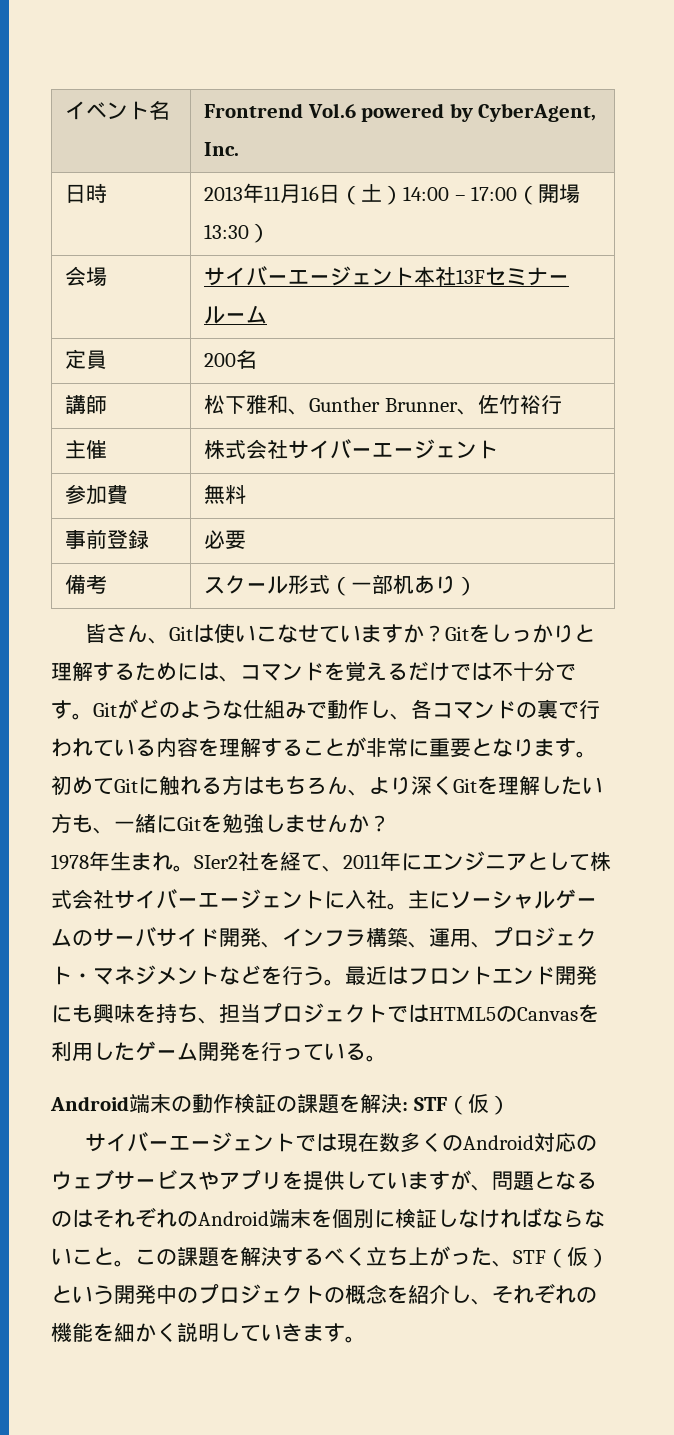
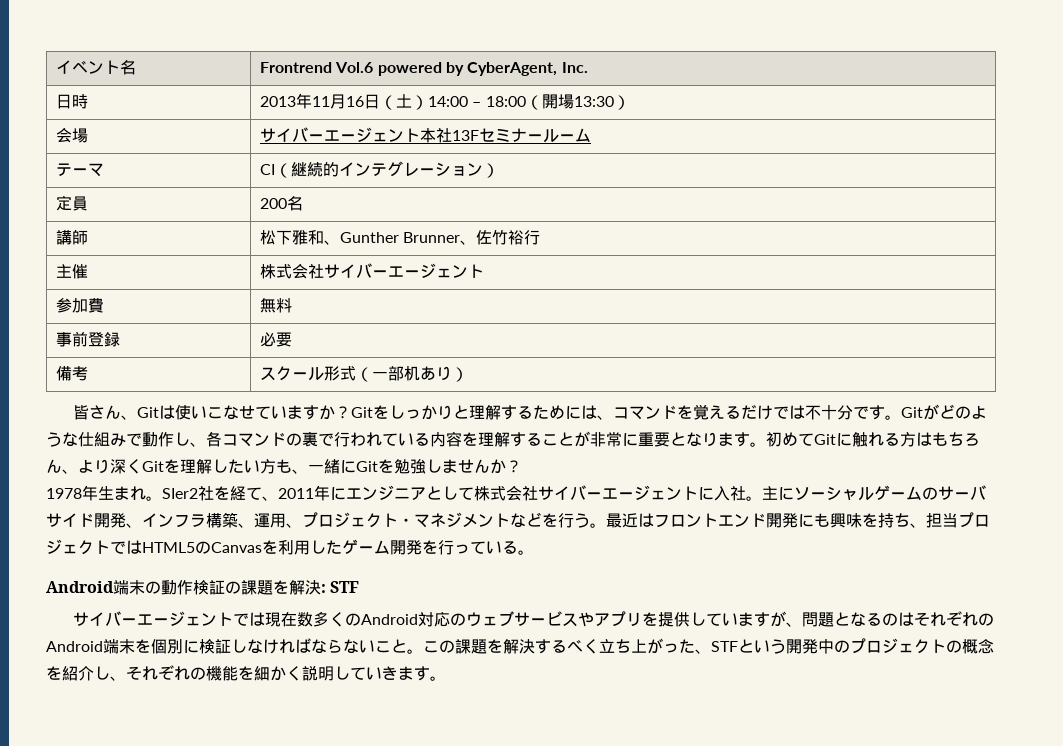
[471,186,518,201] 17:00 -> [485,96,526,107] 18:00
(268, 314) none -> [56,163,105,177] [260,161,500,178] // テーマ | CI（継続的インテグレーション）
[446,1094,510,1115] （仮） -> (360, 587) none
[546,1247,609,1268] （仮） -> (738, 646) none

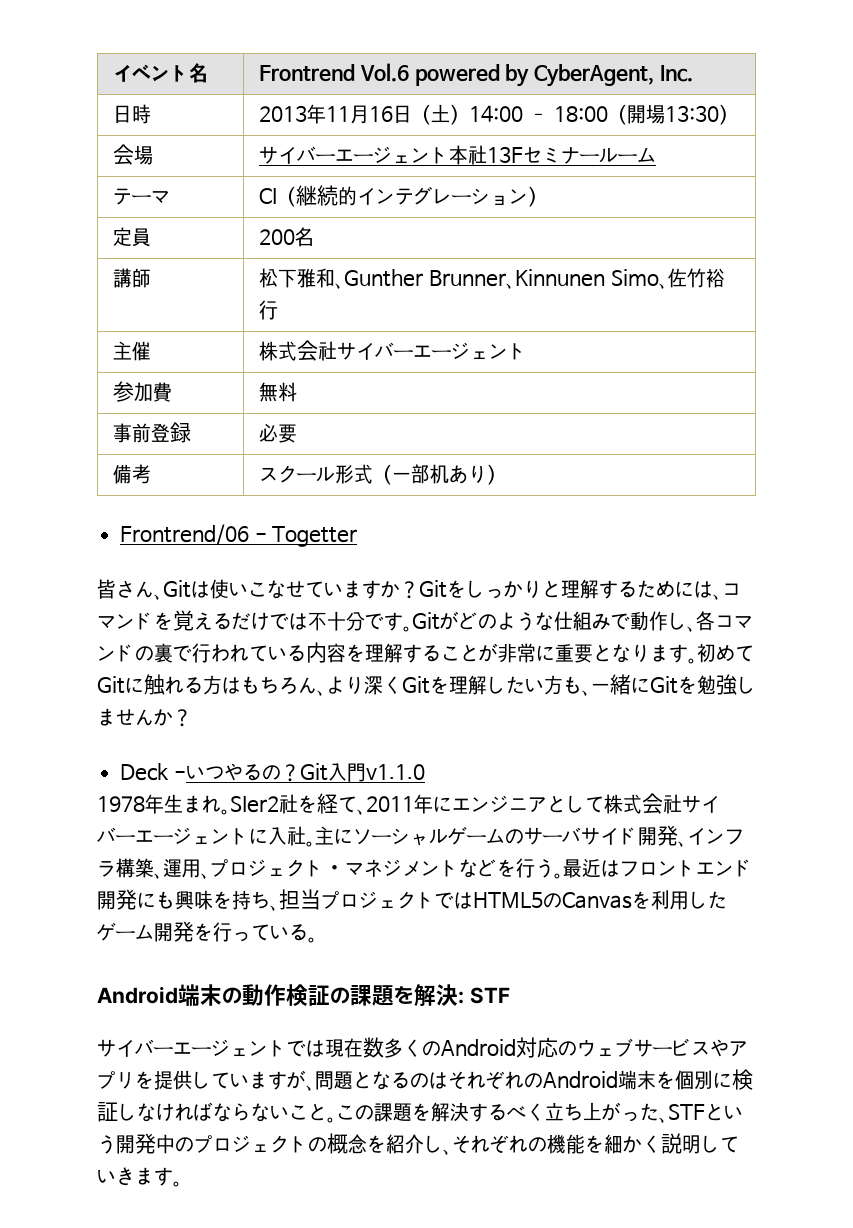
(477, 242) none -> [515,269,668,289] Kinnunen Simo、
(469, 374) none -> [120,524,358,547] // Frontrend/06 - Togetter
(522, 466) none -> [120,763,425,782] // Deck -いつやるの？Git入門v1.1.0

